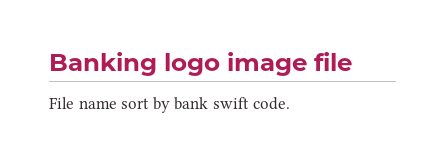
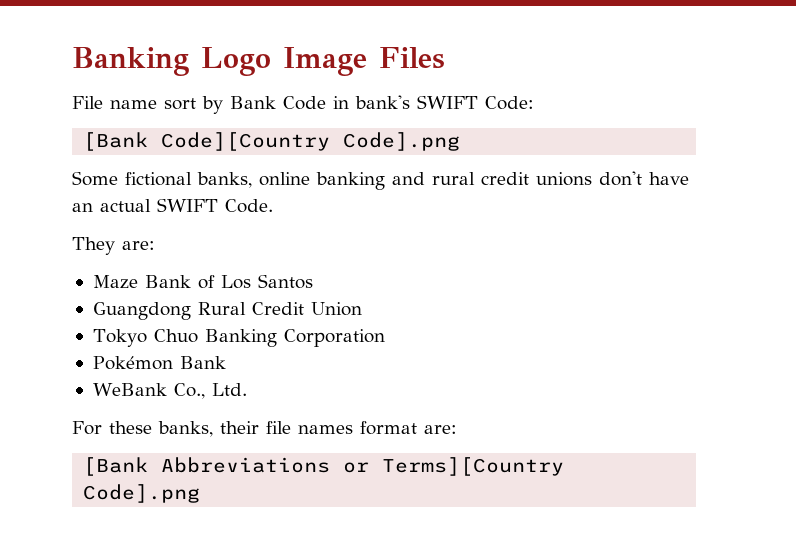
[49,52,352,76] Banking logo image file -> [72,47,445,76] Banking Logo Image Files
[174,97,290,110] bank swift code. -> [230,95,534,110] [83,132,461,151] [72,171,689,190] [72,198,273,213] [72,237,155,255] [92,274,313,289] [92,302,362,320] [92,329,385,347] [92,356,226,370] [92,383,247,399] [72,421,457,437] [83,457,565,476] [83,484,201,503] Bank Code in bank's SWIFT Code: // [Bank Code][Country Code].png // Some fictional banks, online banking and rural credit unions don't have an actual SWIFT Code. // They are: // Maze Bank of Los Santos // Guangdong Rural Credit Union // Tokyo Chuo Banking Corporation // Pokémon Bank // WeBank Co., Ltd. // For these banks, their file names format are: // [Bank Abbreviations or Terms][Country Code].png

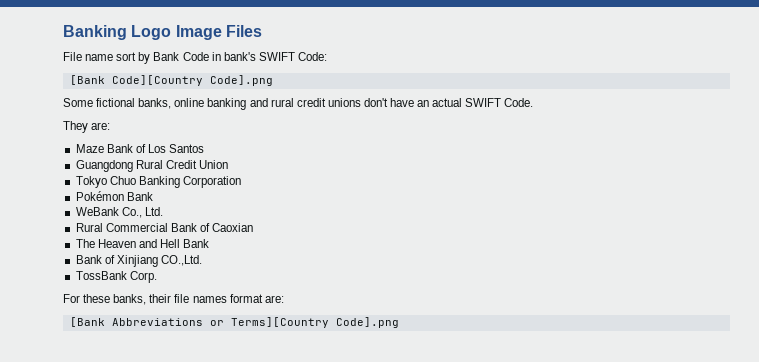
(247, 389) none -> [75,223,254,232] [75,239,210,248] [75,255,202,267] [75,271,157,283] // Rural Commercial Bank of Caoxian // The Heaven and Hell Bank // Bank of Xinjiang CO.,Ltd. // TossBank Corp.

